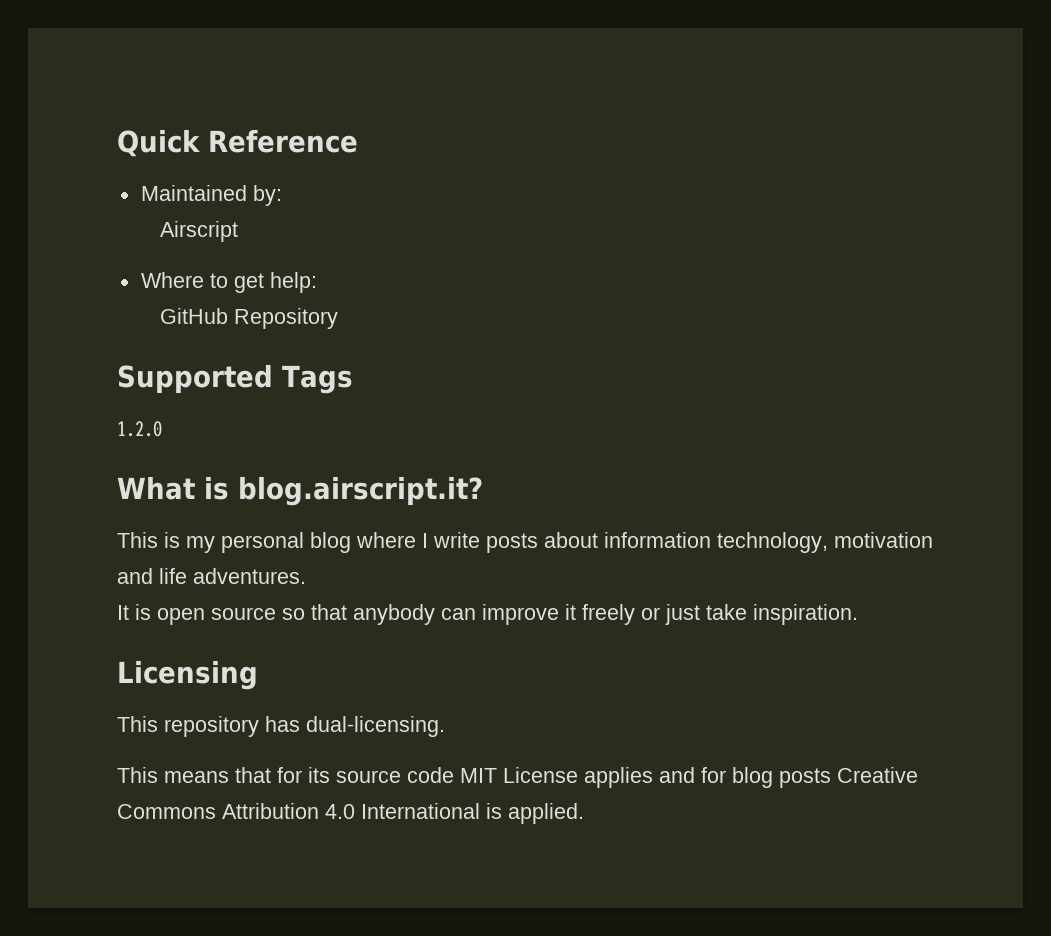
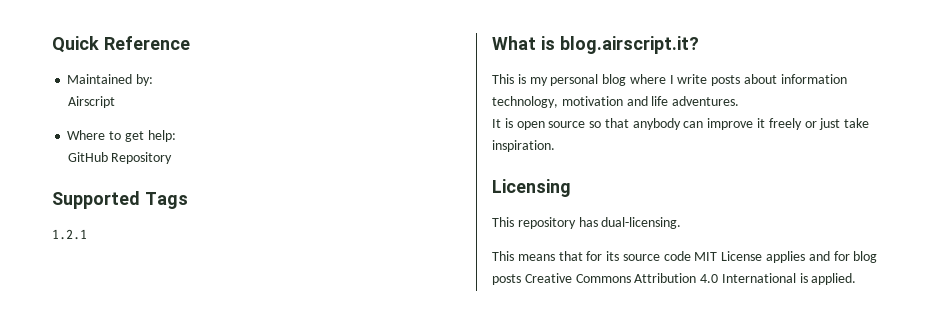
[117,421,162,437] 1.2.0 -> [52,229,87,240] 1.2.1

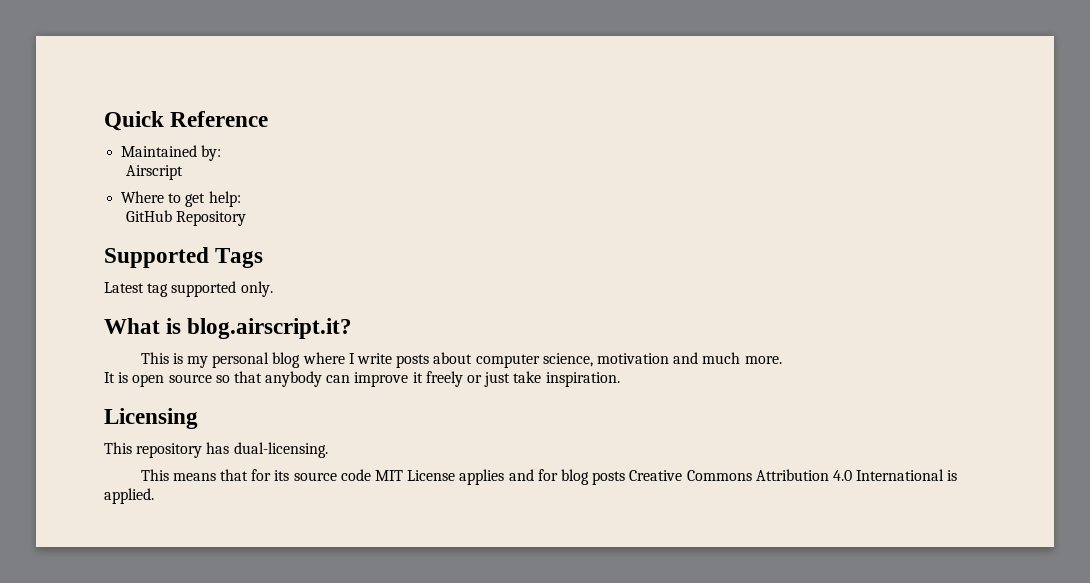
[52,229,87,240] 1.2.1 -> [104,281,273,297] Latest tag supported only.
[780,74,847,84] [492,96,740,108] information technology, motivation and life adventures. -> [475,352,782,368] computer science, motivation and much more.

